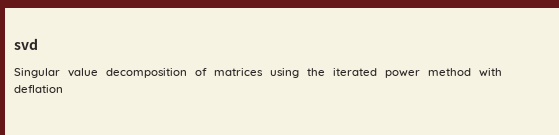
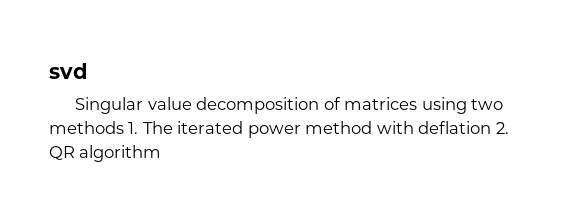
[307,68,325,76] the -> [471,99,504,110] [49,121,173,134] two methods 1. The
(63, 89) none -> [495,122,509,134] [49,145,162,162] 2. QR algorithm

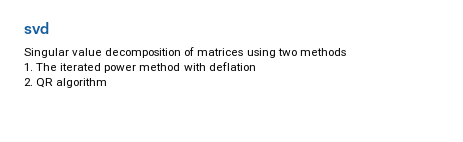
(124, 127) none -> (346, 52) //
(492, 127) none -> (256, 66) //

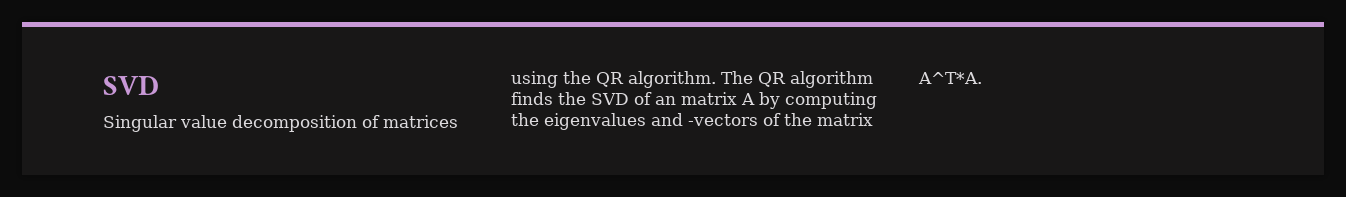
[24,22,49,34] svd -> [103,75,159,95] SVD
[277,48,346,56] [24,62,256,73] [24,78,108,88] two methods // 1. The iterated power method with deflation // 2. QR algorithm -> [563,71,873,88] [511,92,877,109] [511,113,873,130] [918,72,982,84] the QR algorithm. The QR algorithm finds the SVD of an matrix A by computing the eigenvalues and -vectors of the matrix A^T*A.

